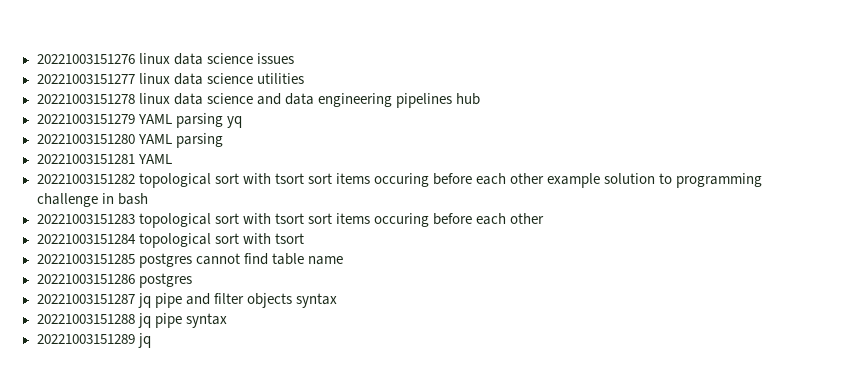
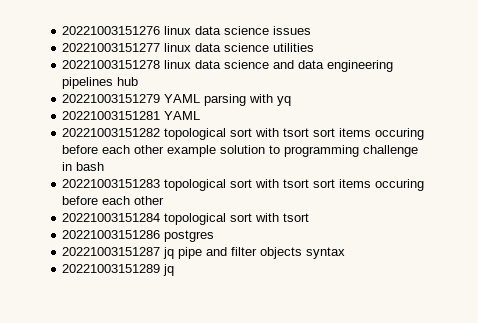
(223, 120) none -> [249,94,274,103] with
[36,133,223,148] // 20221003151280 YAML parsing -> (292, 101) none
[36,253,343,268] // 20221003151285 postgres cannot find table name -> (310, 217) none
[36,313,227,328] // 20221003151288 jq pipe syntax -> (346, 253) none

